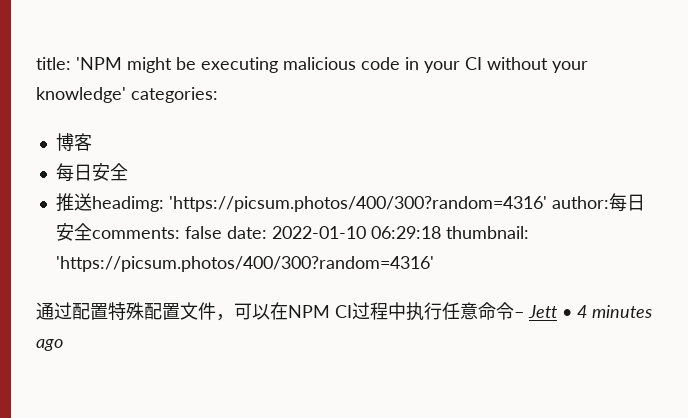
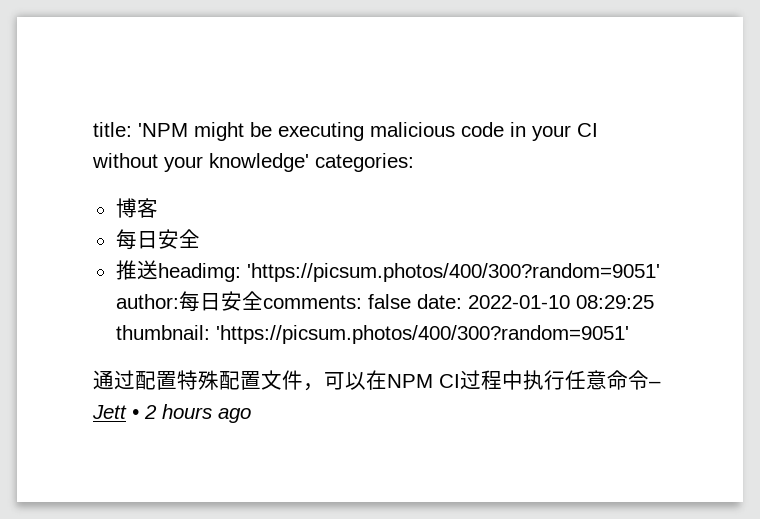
[168,196,547,212] 'https://picsum.photos/400/300?random=4316' -> [246,263,660,282] 'https://picsum.photos/400/300?random=9051'
[370,226,529,239] [55,256,434,272] 06:29:18 thumbnail: 'https://picsum.photos/400/300?random=4316' -> [575,295,654,309] [115,325,629,344] 08:29:25 thumbnail: 'https://picsum.photos/400/300?random=9051'
[577,305,652,318] 4 minutes -> [144,404,212,419] 2 hours

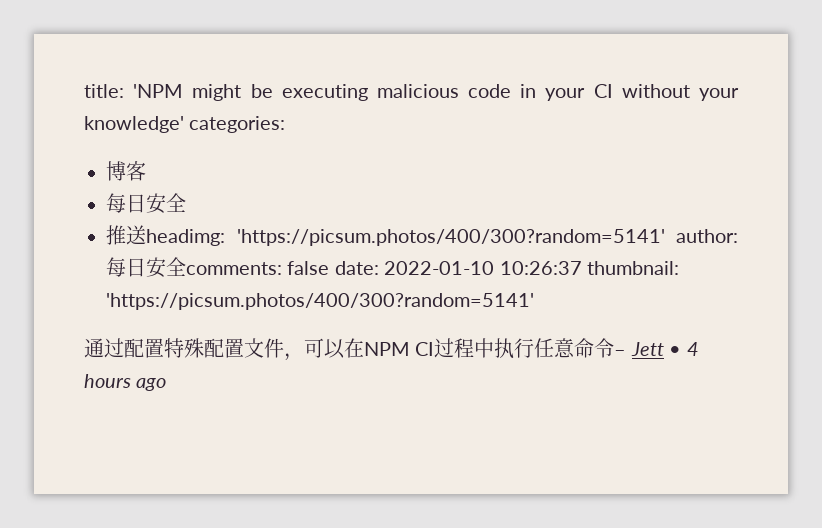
[246,263,660,282] 'https://picsum.photos/400/300?random=9051' -> [236,229,665,246] 'https://picsum.photos/400/300?random=5141'
[575,295,654,309] [115,325,629,344] 08:29:25 thumbnail: 'https://picsum.photos/400/300?random=9051' -> [499,261,679,275] [106,293,534,310] 10:26:37 thumbnail: 'https://picsum.photos/400/300?random=5141'
[144,405,157,419] 2 -> [686,342,699,356] 4

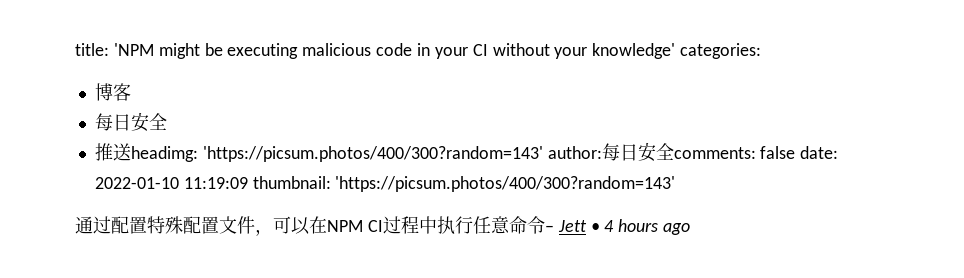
[236,229,665,246] 'https://picsum.photos/400/300?random=5141' -> [202,146,543,162] 'https://picsum.photos/400/300?random=143'
[499,261,679,275] [106,293,534,310] 10:26:37 thumbnail: 'https://picsum.photos/400/300?random=5141' -> [183,176,676,192] 11:19:09 thumbnail: 'https://picsum.photos/400/300?random=143'

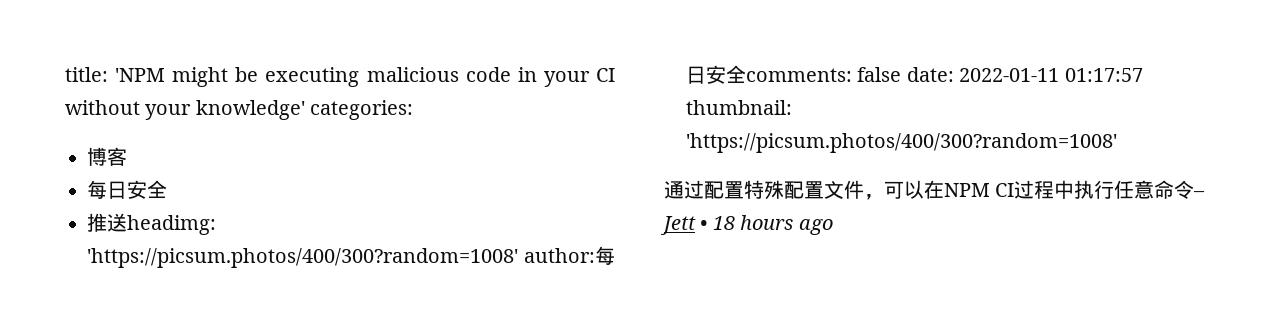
[202,146,543,162] 'https://picsum.photos/400/300?random=143' -> [87,248,518,268] 'https://picsum.photos/400/300?random=1008'
[94,176,676,192] 2022-01-10 11:19:09 thumbnail: 'https://picsum.photos/400/300?random=143' -> [959,68,1143,82] [686,100,792,115] [686,133,1117,153] 2022-01-11 01:17:57 thumbnail: 'https://picsum.photos/400/300?random=1008'
[604,220,615,232] 4 -> [712,216,735,230] 18

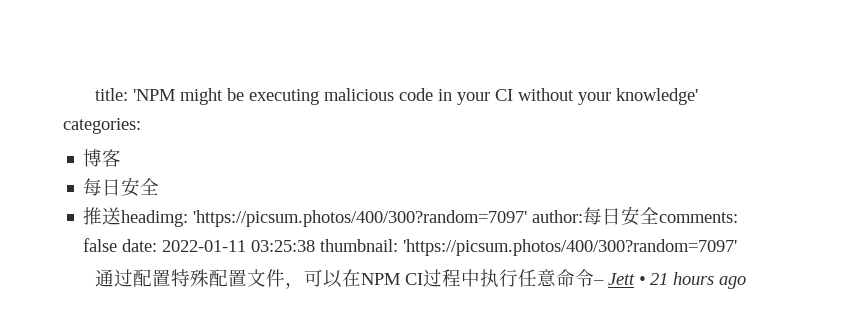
[87,248,518,268] 'https://picsum.photos/400/300?random=1008' -> [193,210,528,227] 'https://picsum.photos/400/300?random=7097'
[1064,68,1143,82] [686,100,792,115] [686,133,1117,153] 01:17:57 thumbnail: 'https://picsum.photos/400/300?random=1008' -> [251,239,738,256] 03:25:38 thumbnail: 'https://picsum.photos/400/300?random=7097'
[712,216,735,230] 18 -> [649,273,668,285] 21

